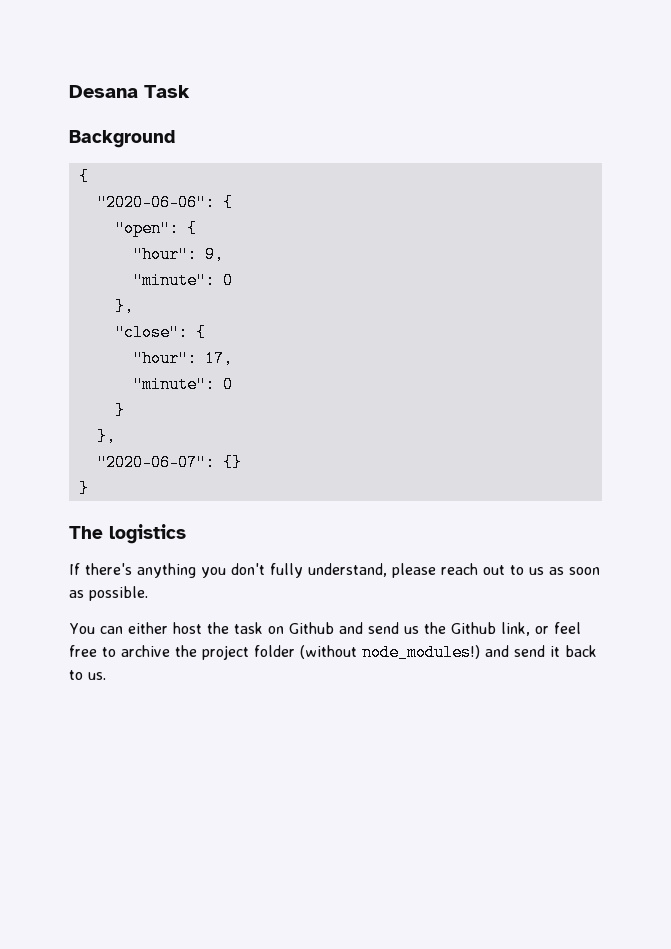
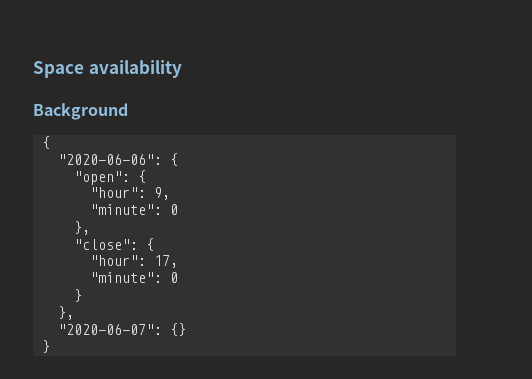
[69,85,190,98] Desana Task -> [33,60,182,78] Space availability
[69,524,186,544] [69,563,600,578] [69,586,148,601] [69,622,581,636] [69,644,597,661] [69,670,106,680] // The logistics // If there's anything you don't fully understand, please reach out to us as soon as possible. // You can either host the task on Github and send us the Github link, or feel free to archive the project folder (without node_modules!) and send it back to us. -> (50, 346) none

